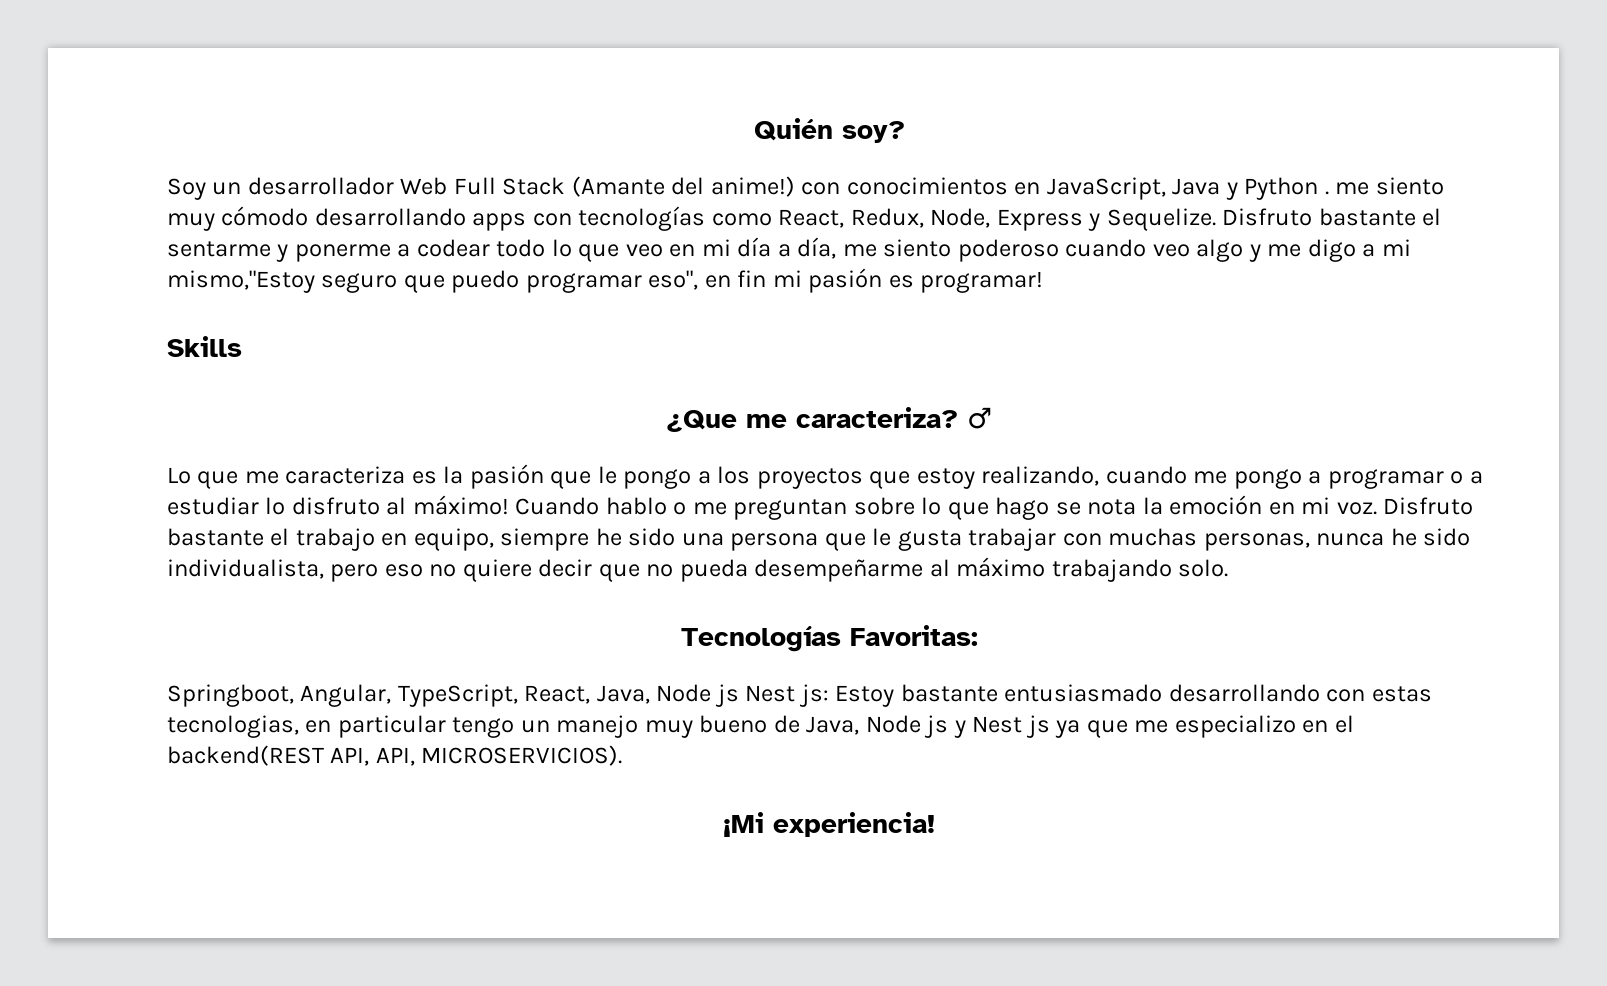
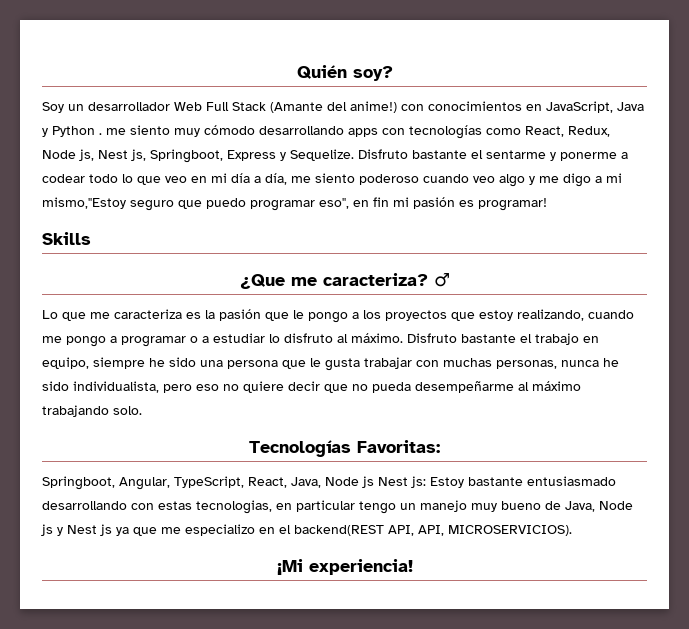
[930,208,991,228] Node, -> [42,149,223,163] Node js, Nest js, Springboot,
[412,495,1377,520] máximo! Cuando hablo o me preguntan sobre lo que hago se nota la emoción en mi voz. -> [351,333,403,343] máximo.

